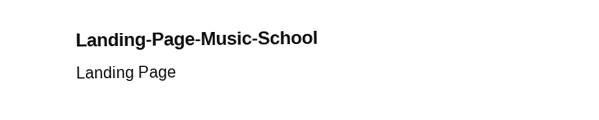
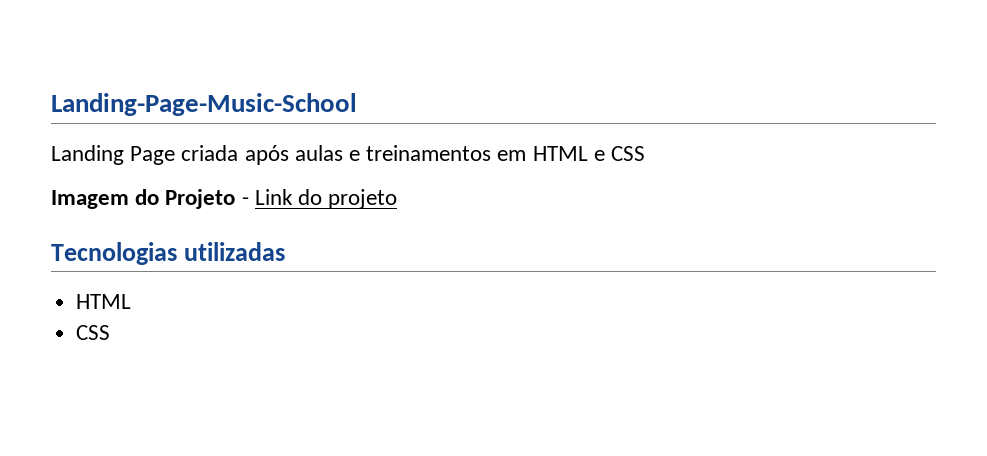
(178, 73) none -> [181,145,646,165] [51,189,398,209] [51,242,285,265] [76,294,132,309] [76,325,111,340] criada após aulas e treinamentos em HTML e CSS // Imagem do Projeto - Link do projeto // Tecnologias utilizadas // HTML // CSS

